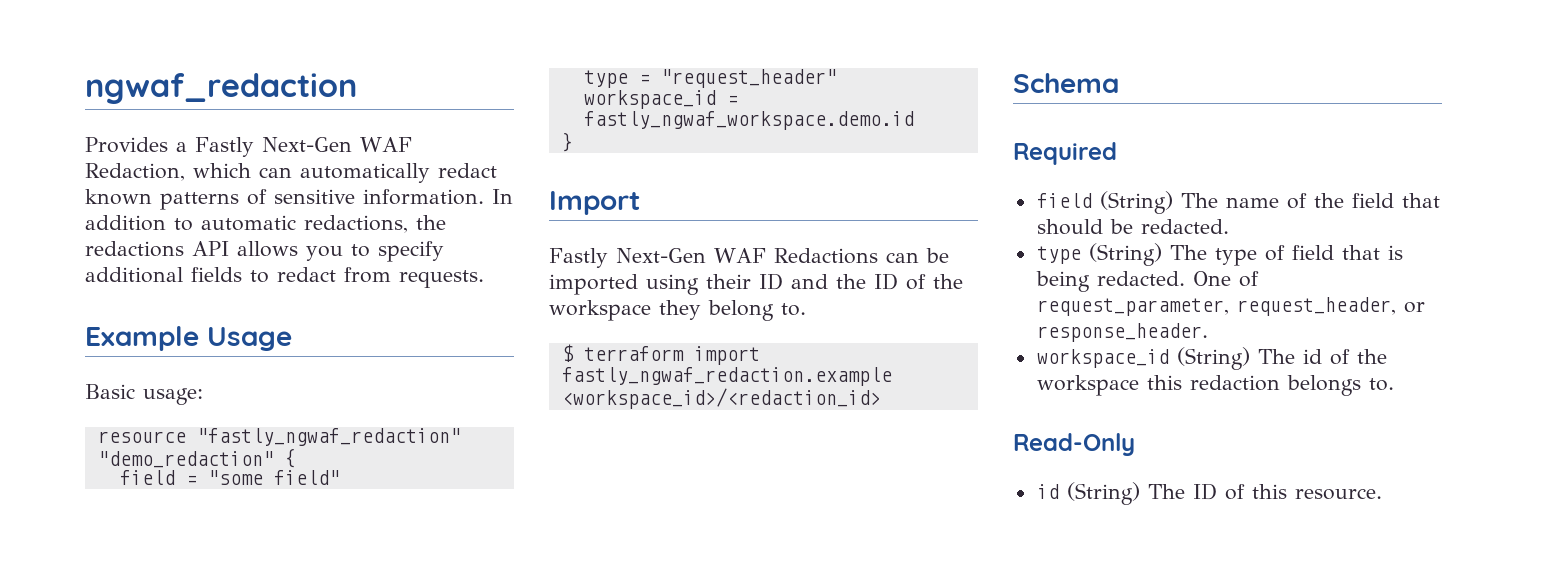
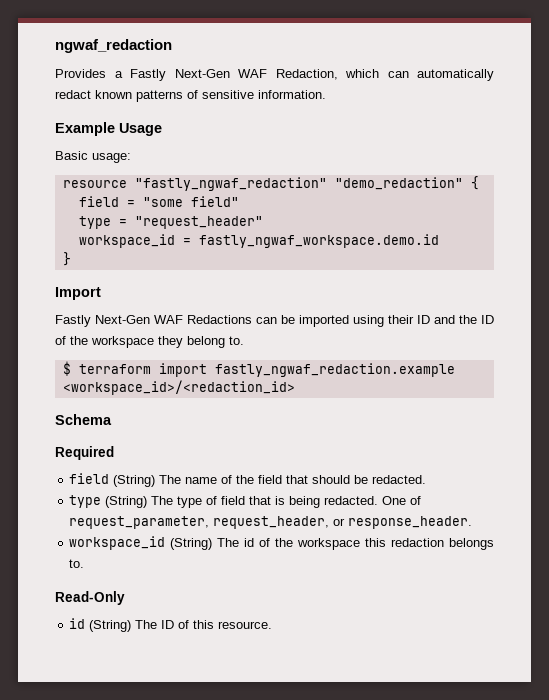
[492,189,513,204] [85,215,446,233] [85,241,444,262] [85,267,484,288] In addition to automatic redactions, the redactions API allows you to specify additional fields to redact from requests. -> (326, 94) none

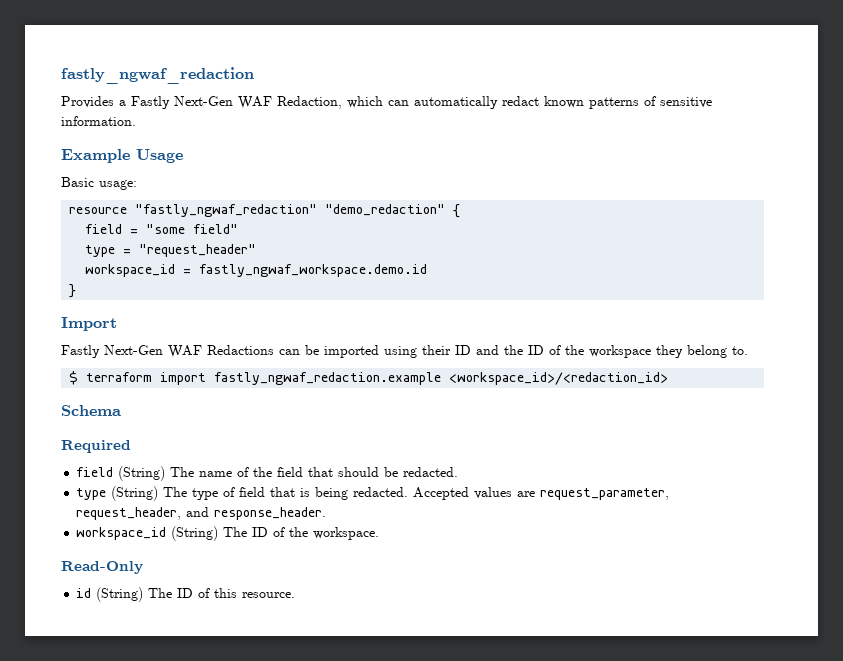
[55,39,172,53] ngwaf_redaction -> [61,67,254,84] fastly_ngwaf_redaction
[382,496,422,505] One of -> [413,487,536,500] Accepted values are
[333,518,346,526] or -> [186,507,210,517] and
[244,538,494,550] [69,559,85,568] id of the workspace this redaction belongs to. -> [252,527,380,540] ID of the workspace.

